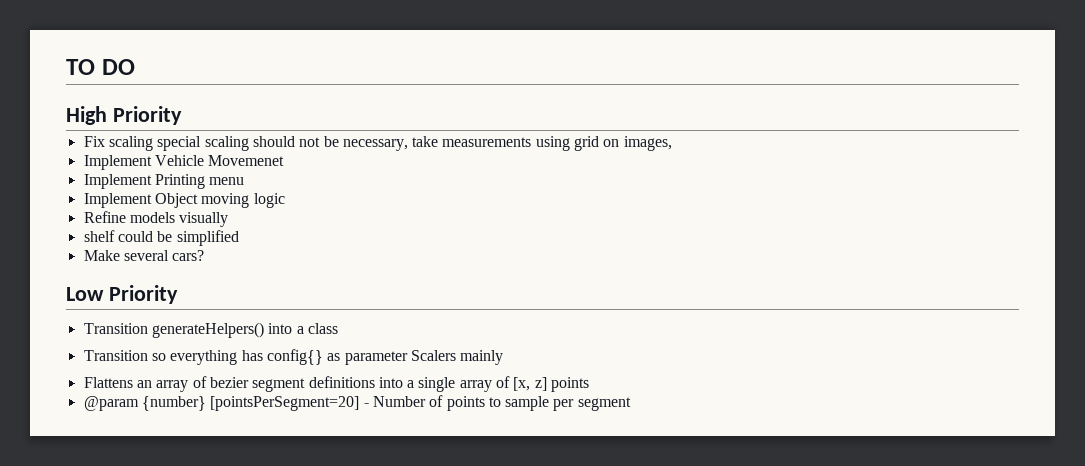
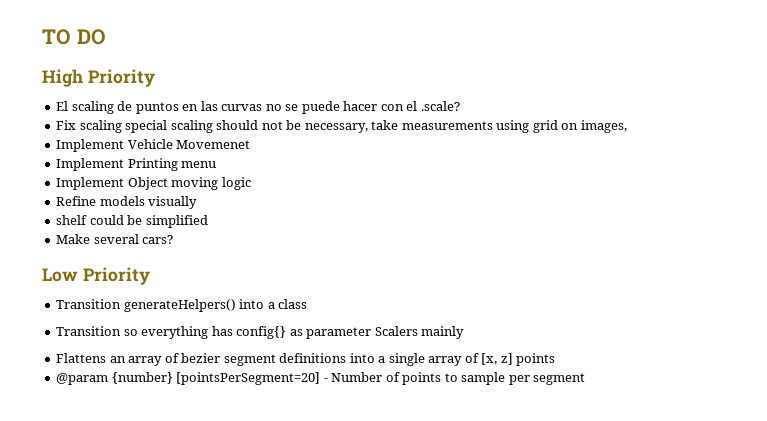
(182, 115) none -> [56,101,460,114] // El scaling de puntos en las curvas no se puede hacer con el .scale?

